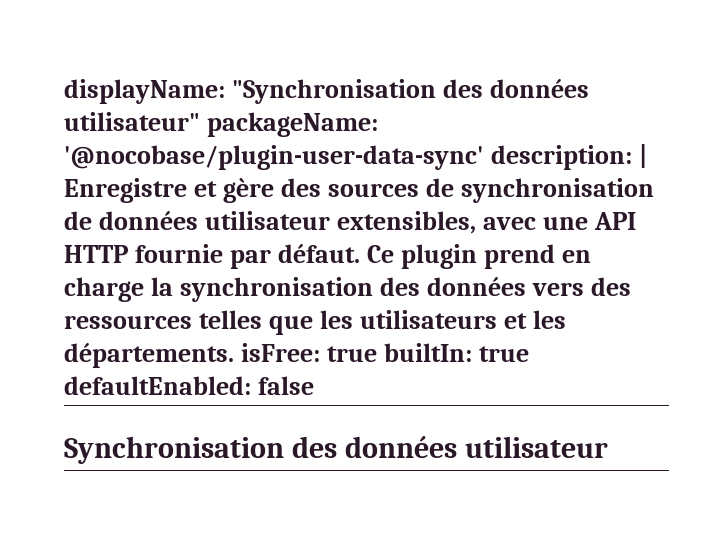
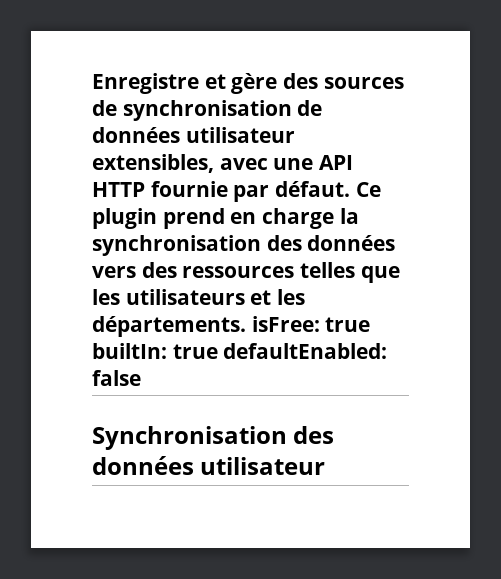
[64,79,590,104] [64,112,379,137] [64,144,648,170] displayName: "Synchronisation des données utilisateur" packageName: '@nocobase/plugin-user-data-sync' description: | -> (92, 83) none

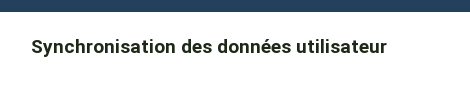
[92,73,404,94] [92,100,323,121] [92,127,295,143] [92,154,354,173] [92,181,381,202] [92,208,359,229] [92,235,396,256] [92,262,400,283] [92,289,306,305] [92,316,371,337] [92,343,388,359] [92,370,141,386] Enregistre et gère des sources de synchronisation de données utilisateur extensibles, avec une API HTTP fournie par défaut. Ce plugin prend en charge la synchronisation des données vers des ressources telles que les utilisateurs et les départements. isFree: true builtIn: true defaultEnabled: false // -> (31, 48) none

